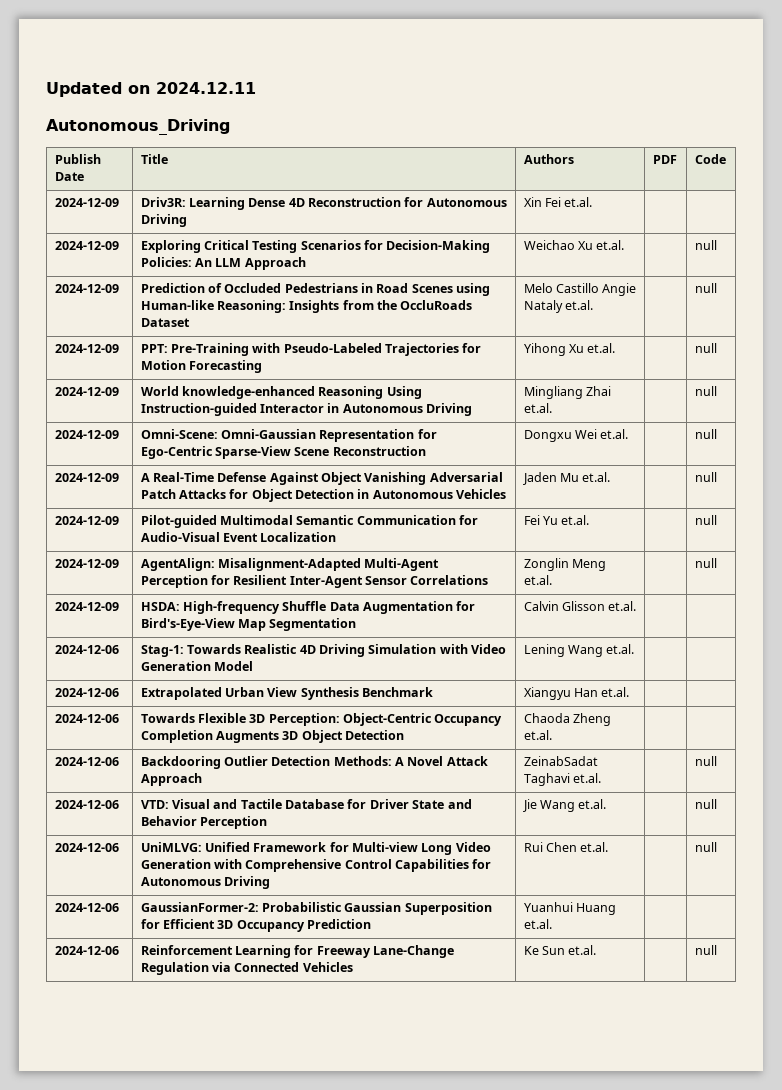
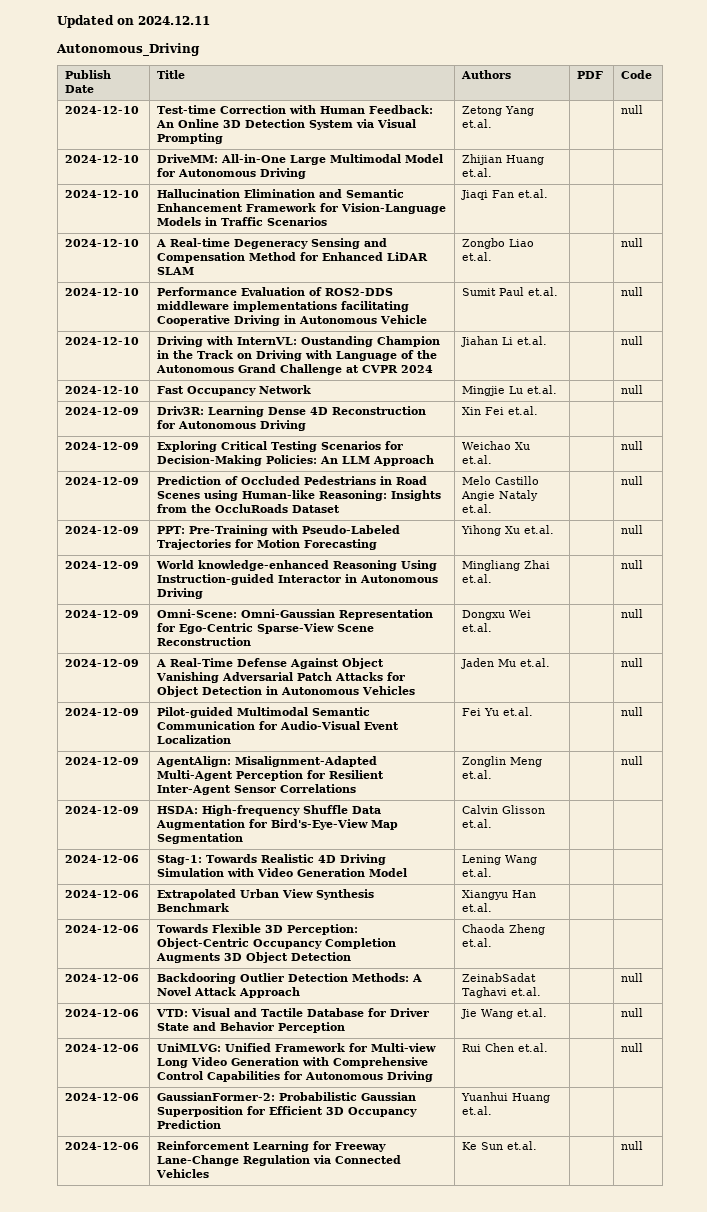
(726, 159) none -> [65,106,140,114] [157,105,434,114] [156,119,417,130] [157,133,224,144] [462,106,535,116] [462,119,493,128] [621,105,644,114] [65,155,140,163] [157,154,444,165] [157,168,307,179] [462,154,545,165] [462,168,493,177] [65,190,140,198] [157,189,405,198] [157,203,447,214] [157,217,328,226] [461,189,549,200] [65,239,140,247] [156,238,388,249] [157,252,429,263] [157,267,195,275] [462,238,535,249] [462,252,493,261] [621,238,644,247] [65,288,140,296] [157,287,394,296] [157,301,410,312] [157,315,428,326] [462,287,559,296] [621,287,644,296] [65,337,140,345] [157,336,441,347] [157,350,438,361] [156,364,434,375] [461,336,548,347] [621,336,644,345] [65,386,140,394] [157,385,312,396] [462,385,558,396] [621,385,644,394] // 2024-12-10 | Test-time Correction with Human Feedback: An Online 3D Detection System via Visual Prompting | Zetong Yang et.al. | | null // 2024-12-10 | DriveMM: All-in-One Large Multimodal Model for Autonomous Driving | Zhijian Huang et.al. | | // 2024-12-10 | Hallucination Elimination and Semantic Enhancement Framework for Vision-Language Models in Traffic Scenarios | Jiaqi Fan et.al. | | // 2024-12-10 | A Real-time Degeneracy Sensing and Compensation Method for Enhanced LiDAR SLAM | Zongbo Liao et.al. | | null // 2024-12-10 | Performance Evaluation of ROS2-DDS middleware implementations facilitating Cooperative Driving in Autonomous Vehicle | Sumit Paul et.al. | | null // 2024-12-10 | Driving with InternVL: Oustanding Champion in the Track on Driving with Language of the Autonomous Grand Challenge at CVPR 2024 | Jiahan Li et.al. | | null // 2024-12-10 | Fast Occupancy Network | Mingjie Lu et.al. | | null

